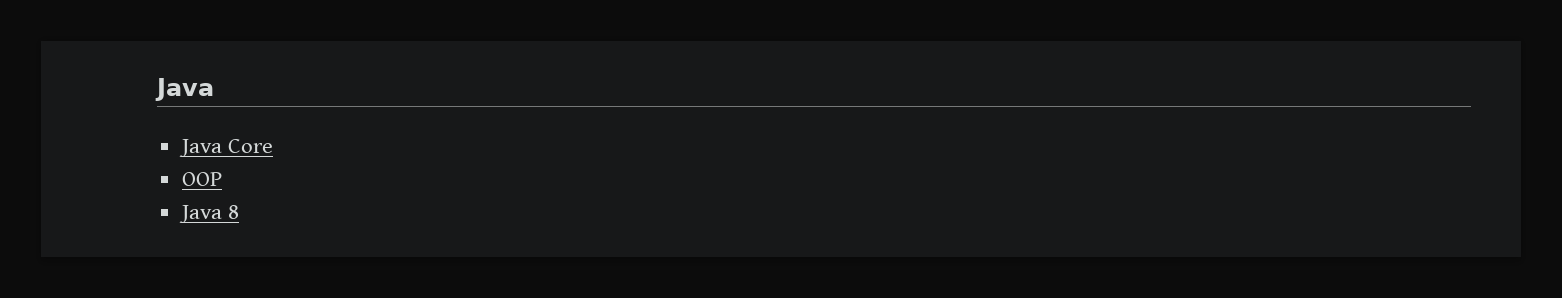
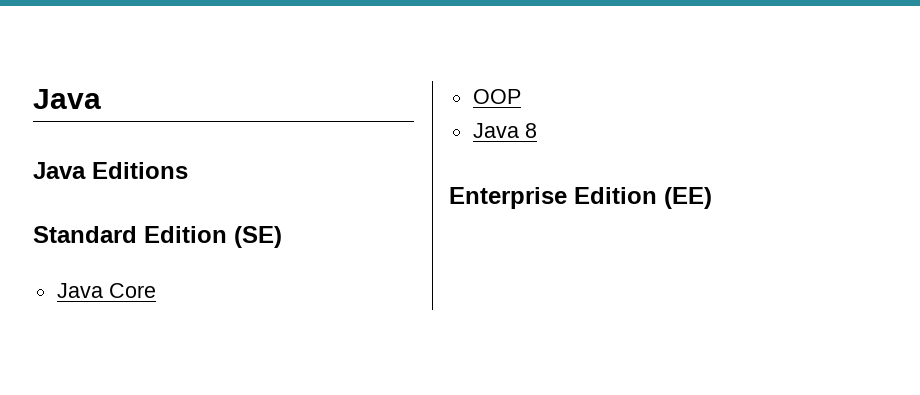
[155,78,214,101] Java -> [33,89,101,109] [33,162,188,179] [33,226,282,248] Java // Java Editions // Standard Edition (SE)
(239, 212) none -> [449,187,712,209] // Enterprise Edition (EE)

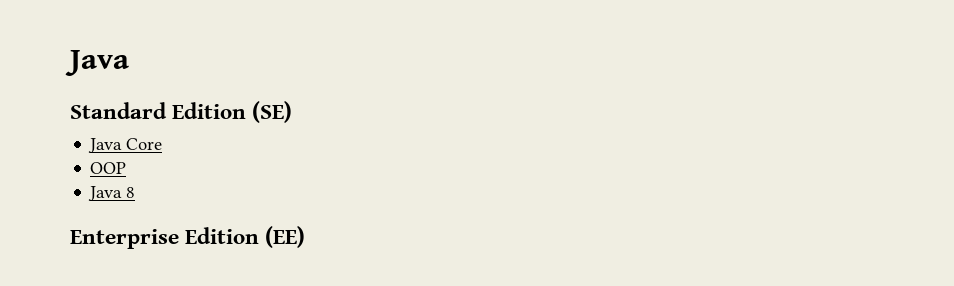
[33,89,101,109] [33,162,188,179] Java // Java Editions -> [65,50,129,76] Java

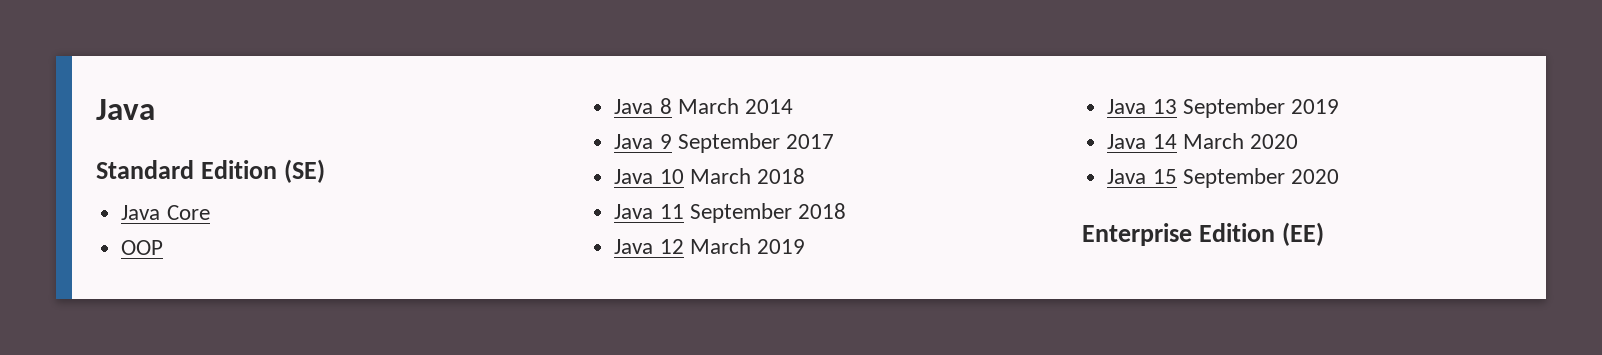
(136, 192) none -> [677,98,793,114] [614,133,834,153] [614,168,805,184] [614,203,846,223] [614,238,805,254] [1107,98,1339,118] [1107,133,1298,149] [1107,168,1339,188] March 2014 // Java 9 September 2017 // Java 10 March 2018 // Java 11 September 2018 // Java 12 March 2019 // Java 13 September 2019 // Java 14 March 2020 // Java 15 September 2020

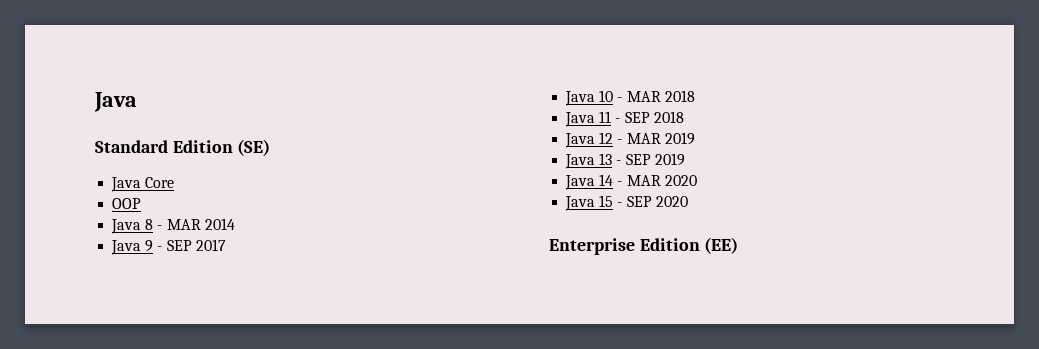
[677,98,739,114] March -> [157,219,201,230] - MAR
[677,133,780,153] September -> [157,240,192,251] - SEP
[689,168,751,184] March -> [617,91,661,102] - MAR
[689,203,792,223] September -> [615,112,650,123] - SEP
[689,238,751,254] March -> [617,133,661,144] - MAR
[1182,98,1285,118] September -> [616,154,651,165] - SEP
[1182,133,1244,149] March -> [617,175,661,186] - MAR
[1182,168,1285,188] September -> [617,196,652,207] - SEP

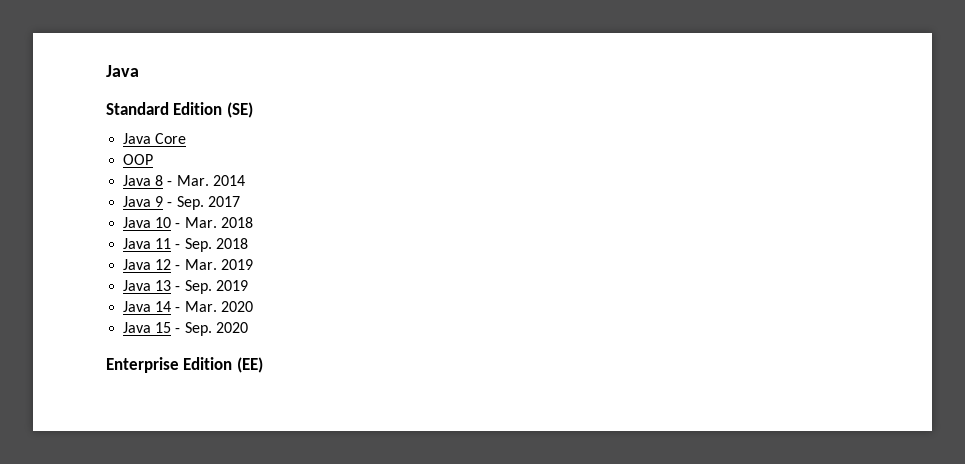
[166,219,201,230] MAR -> [176,175,209,186] Mar.
[166,240,192,251] SEP -> [176,196,204,210] Sep.
[626,91,661,102] MAR -> [184,217,217,228] Mar.
[624,112,650,123] SEP -> [184,238,212,252] Sep.
[626,133,661,144] MAR -> [184,259,217,270] Mar.
[625,154,651,165] SEP -> [184,280,212,294] Sep.
[626,175,661,186] MAR -> [184,301,217,312] Mar.
[626,196,652,207] SEP -> [184,322,212,336] Sep.

